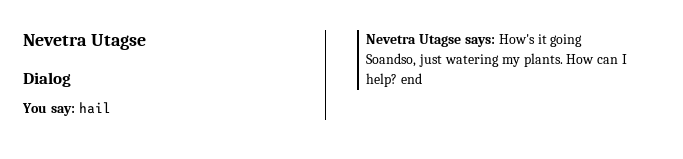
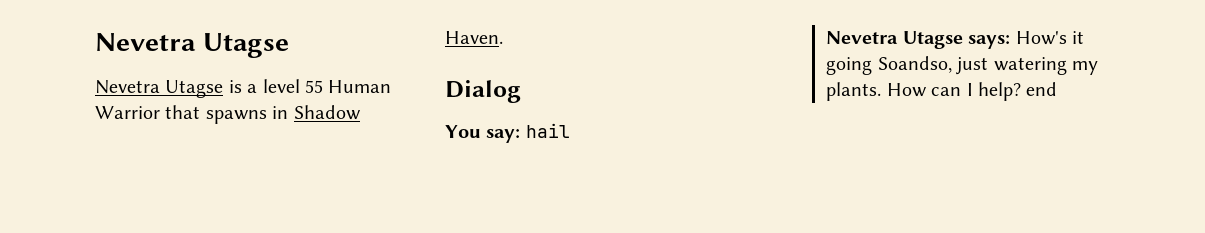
[23,34,146,50] Nevetra Utagse -> [95,33,289,58] [95,79,392,98] [95,105,361,124] [445,31,503,44] Nevetra Utagse // Nevetra Utagse is a level 55 Human Warrior that spawns in Shadow Haven.

